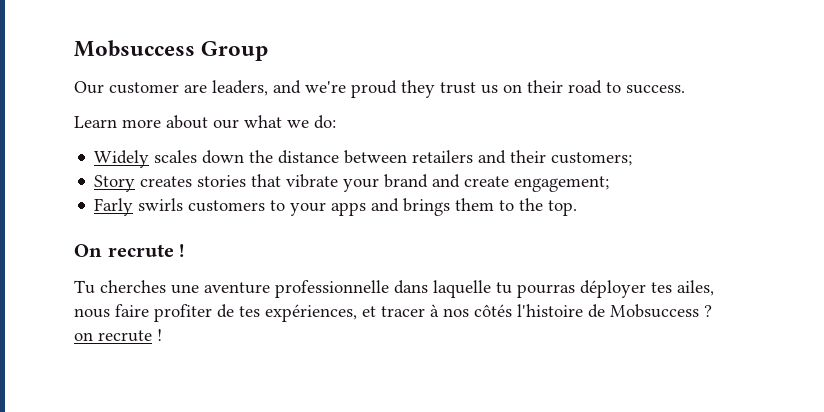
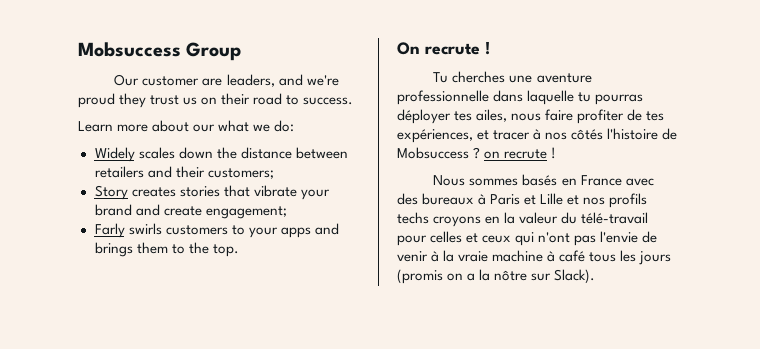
(162, 335) none -> [433,174,654,186] [397,193,648,208] [397,212,649,227] [397,231,658,246] [397,250,672,265] [397,269,596,284] // Nous sommes basés en France avec des bureaux à Paris et Lille et nos profils techs croyons en la valeur du télé-travail pour celles et ceux qui n'ont pas l'envie de venir à la vraie machine à café tous les jours (promis on a la nôtre sur Slack).

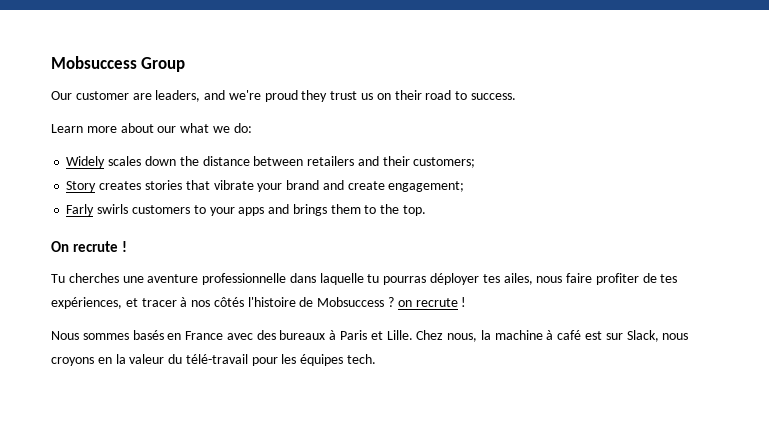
[540,193,648,208] [397,212,429,224] Lille et nos profils techs -> [386,330,689,342] Lille. Chez nous, la machine à café est sur Slack, nous
[430,231,658,246] [397,250,672,265] [397,269,596,284] celles et ceux qui n'ont pas l'envie de venir à la vraie machine à café tous les jours (promis on a la nôtre sur Slack). -> [281,354,377,366] les équipes tech.

